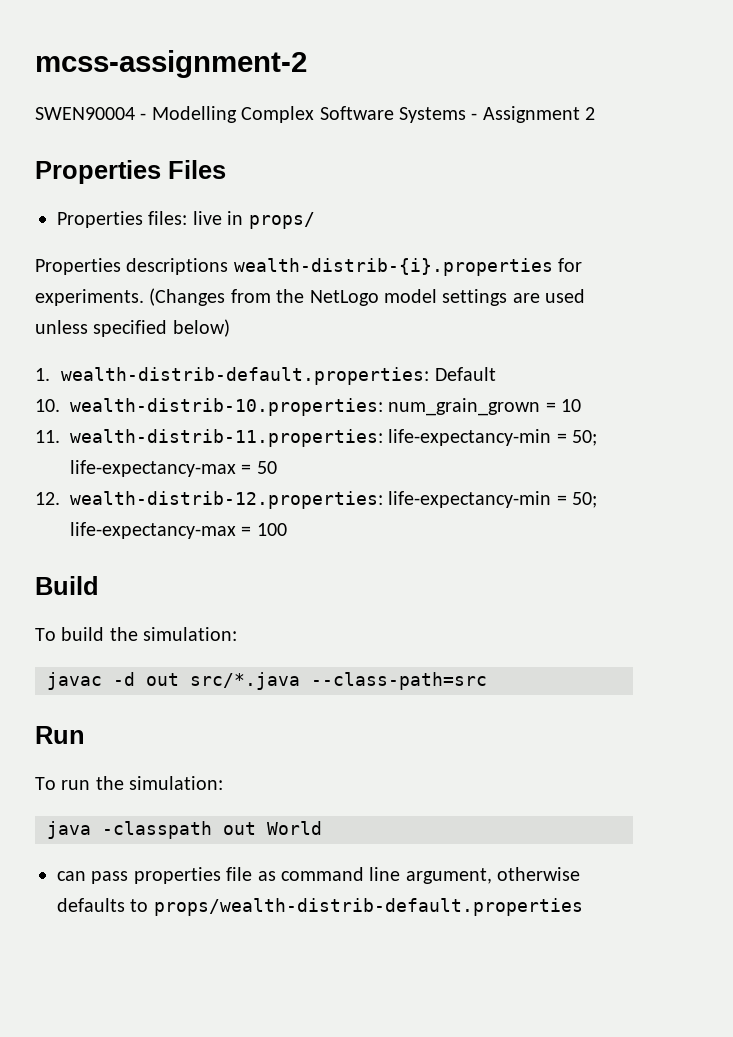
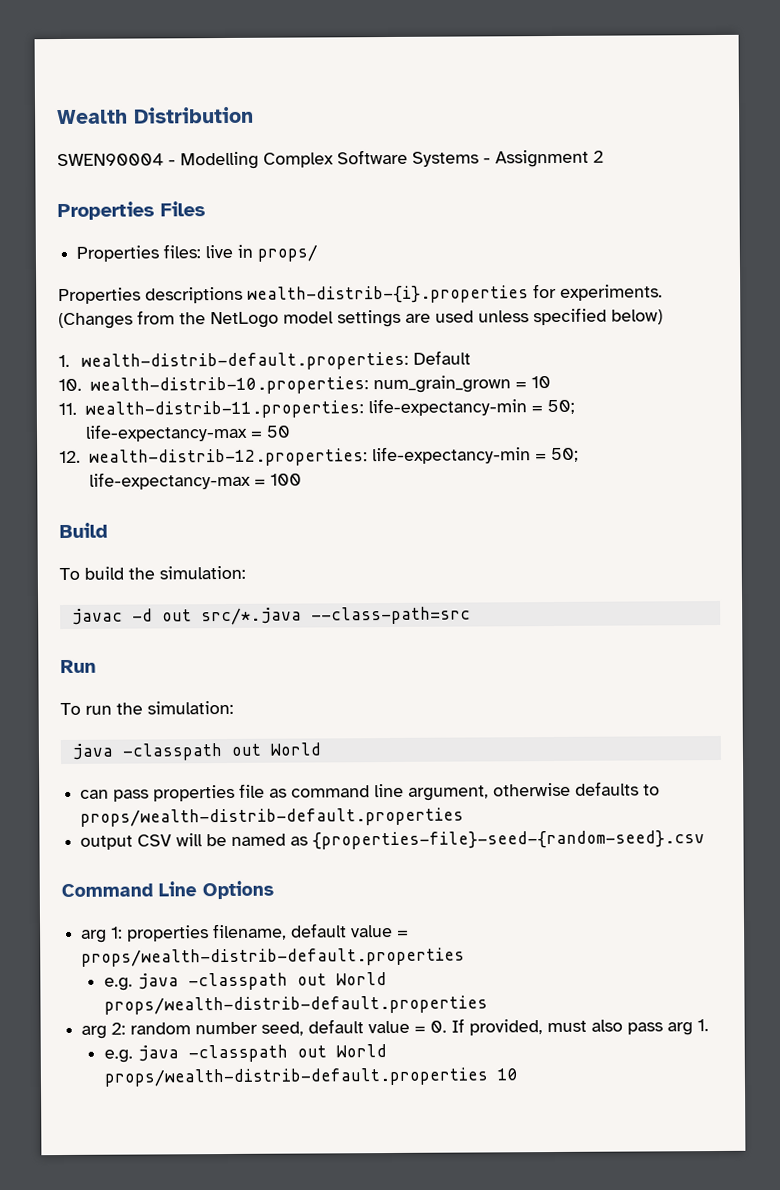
[35,50,307,78] mcss-assignment-2 -> [57,106,254,125] Wealth Distribution
(583, 907) none -> [80,830,706,850] [61,880,274,900] [81,923,410,943] [81,947,466,967] [104,972,388,991] [104,995,489,1015] [81,1018,710,1039] [104,1044,388,1063] [104,1067,519,1087] // output CSV will be named as {properties-file}-seed-{random-seed}.csv // Command Line Options // arg 1: properties filename, default value = props/wealth-distrib-default.properties // e.g. java -classpath out World props/wealth-distrib-default.properties // arg 2: random number seed, default value = 0. If provided, must also pass arg 1. // e.g. java -classpath out World props/wealth-distrib-default.properties 10

